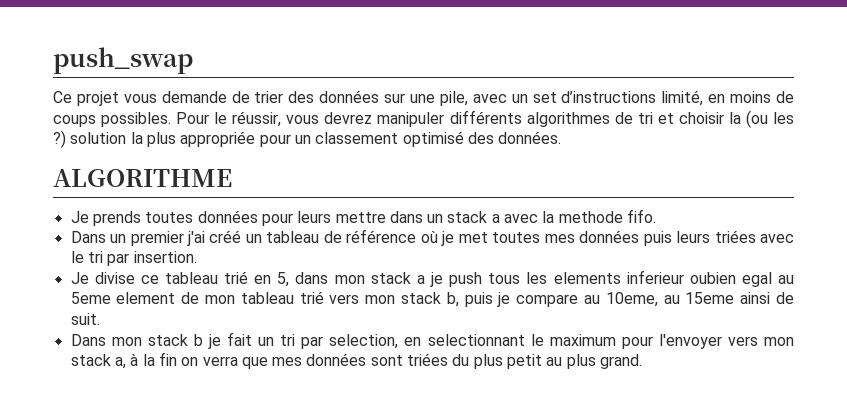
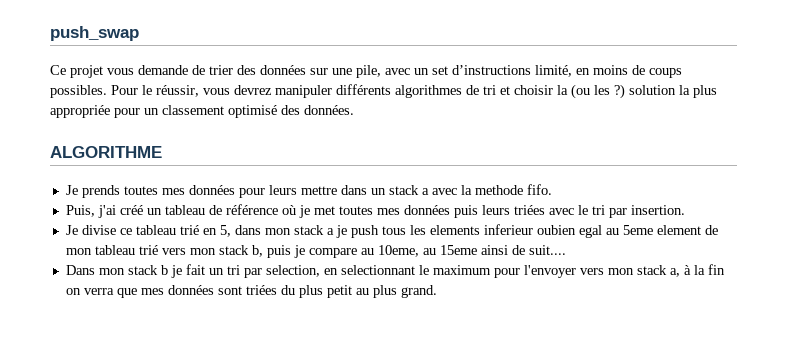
(194, 217) none -> [161,188,185,195] mes
[70,231,184,246] Dans un premier -> [65,205,95,217] Puis,
[70,313,100,325] suit. -> [528,245,566,255] suit....

